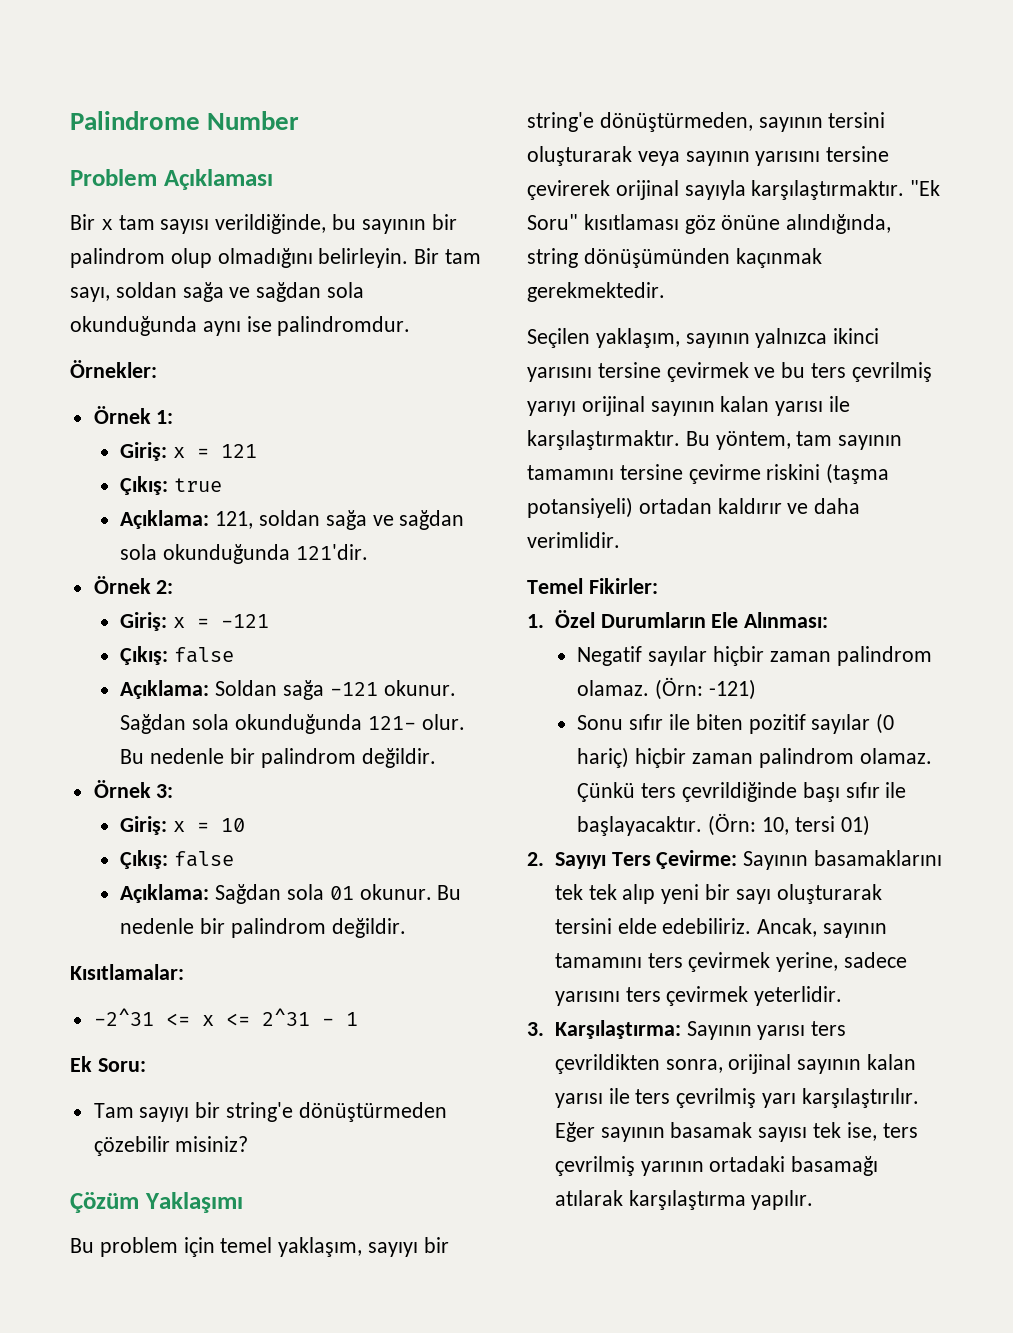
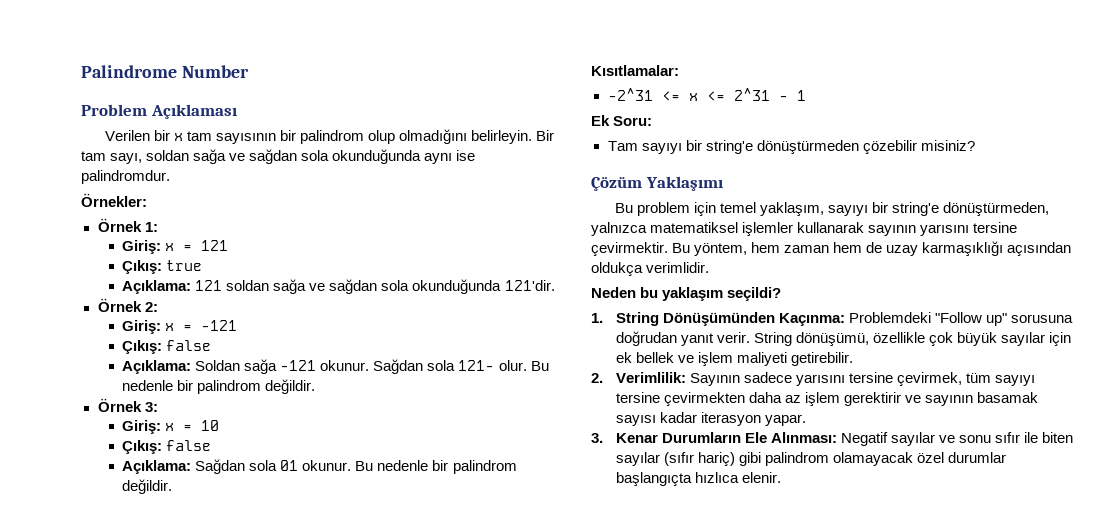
[70,214,426,234] Bir x tam sayısı verildiğinde, bu sayının -> [104,130,276,144] Verilen bir x tam sayısının
[215,511,254,529] 121, -> [195,280,223,291] 121
[235,714,363,734] okunduğunda -> (456, 365) none
[758,112,886,132] [527,146,890,166] [527,180,941,200] [527,214,892,234] [527,248,822,268] [527,282,665,302] [527,328,880,348] [527,362,932,382] [527,396,851,416] [527,430,903,450] [527,463,890,484] [527,497,861,518] [527,532,620,548] [527,578,658,594] [527,610,595,628] sayının tersini oluşturarak veya sayının yarısını tersine çevirerek orijinal sayıyla karşılaştırmaktır. "Ek Soru" kısıtlaması göz önüne alındığında, string dönüşümünden kaçınmak gerekmektedir. // Seçilen yaklaşım, sayının yalnızca ikinci yarısını tersine çevirmek ve bu ters çevrilmiş yarıyı orijinal sayının kalan yarısı ile karşılaştırmaktır. Bu yöntem, tam sayının tamamını tersine çevirme riskini (taşma potansiyeli) ortadan kaldırır ve daha verimlidir. // Temel Fikirler: // 1. Özel -> [591,222,1018,236] [591,241,1072,256] [591,262,710,276] [591,287,782,301] [591,312,1073,326] [615,331,1072,346] [615,352,853,366] [591,372,1035,386] [615,392,1038,406] [615,412,806,426] [591,433,658,443] yalnızca matematiksel işlemler kullanarak sayının yarısını tersine çevirmektir. Bu yöntem, hem zaman hem de uzay karmaşıklığı açısından oldukça verimlidir. // Neden bu yaklaşım seçildi? // 1. String Dönüşümünden Kaçınma: Problemdeki "Follow up" sorusuna doğrudan yanıt verir. String dönüşümü, özellikle çok büyük sayılar için ek bellek ve işlem maliyeti getirebilir. // 2. Verimlilik: Sayının sadece yarısını tersine çevirmek, tüm sayıyı tersine çevirmekten daha az işlem gerektirir ve sayının basamak sayısı kadar iterasyon yapar. // 3. Kenar
(829, 620) // -> (837, 437) none
[713,646,932,666] [577,677,757,700] [577,713,895,734] [577,747,932,768] [577,782,907,802] [577,813,870,836] [527,850,942,870] [554,884,882,904] [554,918,887,938] [554,952,907,972] [554,986,843,1006] [527,1020,847,1040] [554,1054,916,1074] [554,1088,919,1108] [554,1122,918,1142] [554,1156,879,1176] [554,1190,814,1210] hiçbir zaman palindrom olamaz. (Örn: -121) // Sonu sıfır ile biten pozitif sayılar (0 hariç) hiçbir zaman palindrom olamaz. Çünkü ters çevrildiğinde başı sıfır ile başlayacaktır. (Örn: 10, tersi 01) // 2. Sayıyı Ters Çevirme: Sayının basamaklarını tek tek alıp yeni bir sayı oluşturarak tersini elde edebiliriz. Ancak, sayının tamamını ters çevirmek yerine, sadece yarısını ters çevirmek yeterlidir. // 3. Karşılaştırma: Sayının yarısı ters çevrildikten sonra, orijinal sayının kalan yarısı ile ters çevrilmiş yarı karşılaştırılır. Eğer sayının basamak sayısı tek ise, ters çevrilmiş yarının ortadaki basamağı atılarak karşılaştırma yapılır. -> [938,432,1074,443] [615,452,1006,466] [615,472,781,486] ve sonu sıfır ile biten sayılar (sıfır hariç) gibi palindrom olamayacak özel durumlar başlangıçta hızlıca elenir.

